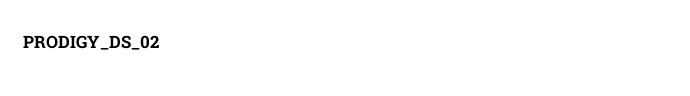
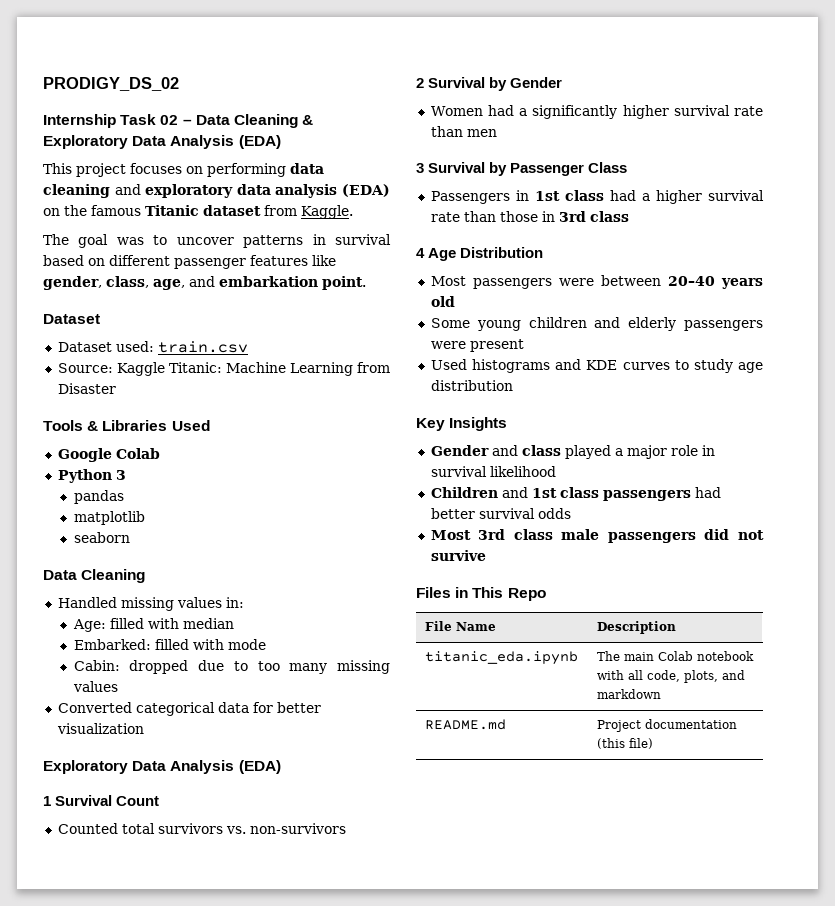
(159, 42) none -> [43,114,314,128] [43,135,281,149] [43,163,324,177] [43,184,390,198] [43,205,353,219] [43,234,391,248] [43,255,336,269] [43,276,366,290] [43,314,100,324] [57,341,248,353] [57,362,390,376] [57,383,116,394] [43,420,210,431] [57,448,160,462] [57,469,126,483] [73,490,124,504] [73,511,145,525] [73,532,130,543] [43,569,146,583] [57,597,244,611] [72,618,234,632] [73,639,266,650] [73,660,391,674] [72,681,118,692] [57,702,321,716] [56,723,144,734] [43,760,281,774] [43,795,160,806] [57,823,346,834] [416,77,563,91] [430,105,763,119] [430,126,497,137] [416,162,628,176] [430,190,764,204] [430,211,629,222] [416,247,544,261] [430,275,763,289] [430,296,455,307] [430,317,763,331] [430,339,524,352] [430,359,763,373] [430,380,513,391] [416,417,508,431] [430,445,715,459] [430,466,556,477] [430,487,721,501] [430,508,571,519] [430,529,764,543] [430,550,486,561] [416,587,546,601] [425,621,497,631] [597,621,677,634] [425,651,579,665] [597,651,755,661] [597,670,746,683] [597,689,662,699] [425,719,507,730] [597,719,738,732] [597,738,654,749] // Internship Task 02 – Data Cleaning & Exploratory Data Analysis (EDA) // This project focuses on performing data cleaning and exploratory data analysis (EDA) on the famous Titanic dataset from Kaggle. // The goal was to uncover patterns in survival based on different passenger features like gender, class, age, and embarkation point. // Dataset // Dataset used: train.csv // Source: Kaggle Titanic: Machine Learning from Disaster // Tools & Libraries Used // Google Colab // Python 3 // pandas // matplotlib // seaborn // Data Cleaning // Handled missing values in: // Age: filled with median // Embarked: filled with mode // Cabin: dropped due to too many missing values // Converted categorical data for better visualization // Exploratory Data Analysis (EDA) // 1 Survival Count // Counted total survivors vs. non-survivors // 2 Survival by Gender // Women had a significantly higher survival rate than men // 3 Survival by Passenger Class // Passengers in 1st class had a higher survival rate than those in 3rd class // 4 Age Distribution // Most passengers were between 20–40 years old // Some young children and elderly passengers were present // Used histograms and KDE curves to study age distribution // Key Insights // Gender and class played a major role in survival likelihood // Children and 1st class passengers had better survival odds // Most 3rd class male passengers did not survive // Files in This Repo // File Name | Description // titanic_eda.ipynb | The main Colab notebook with all code, plots, and markdown // README.md | Project documentation (this file)

